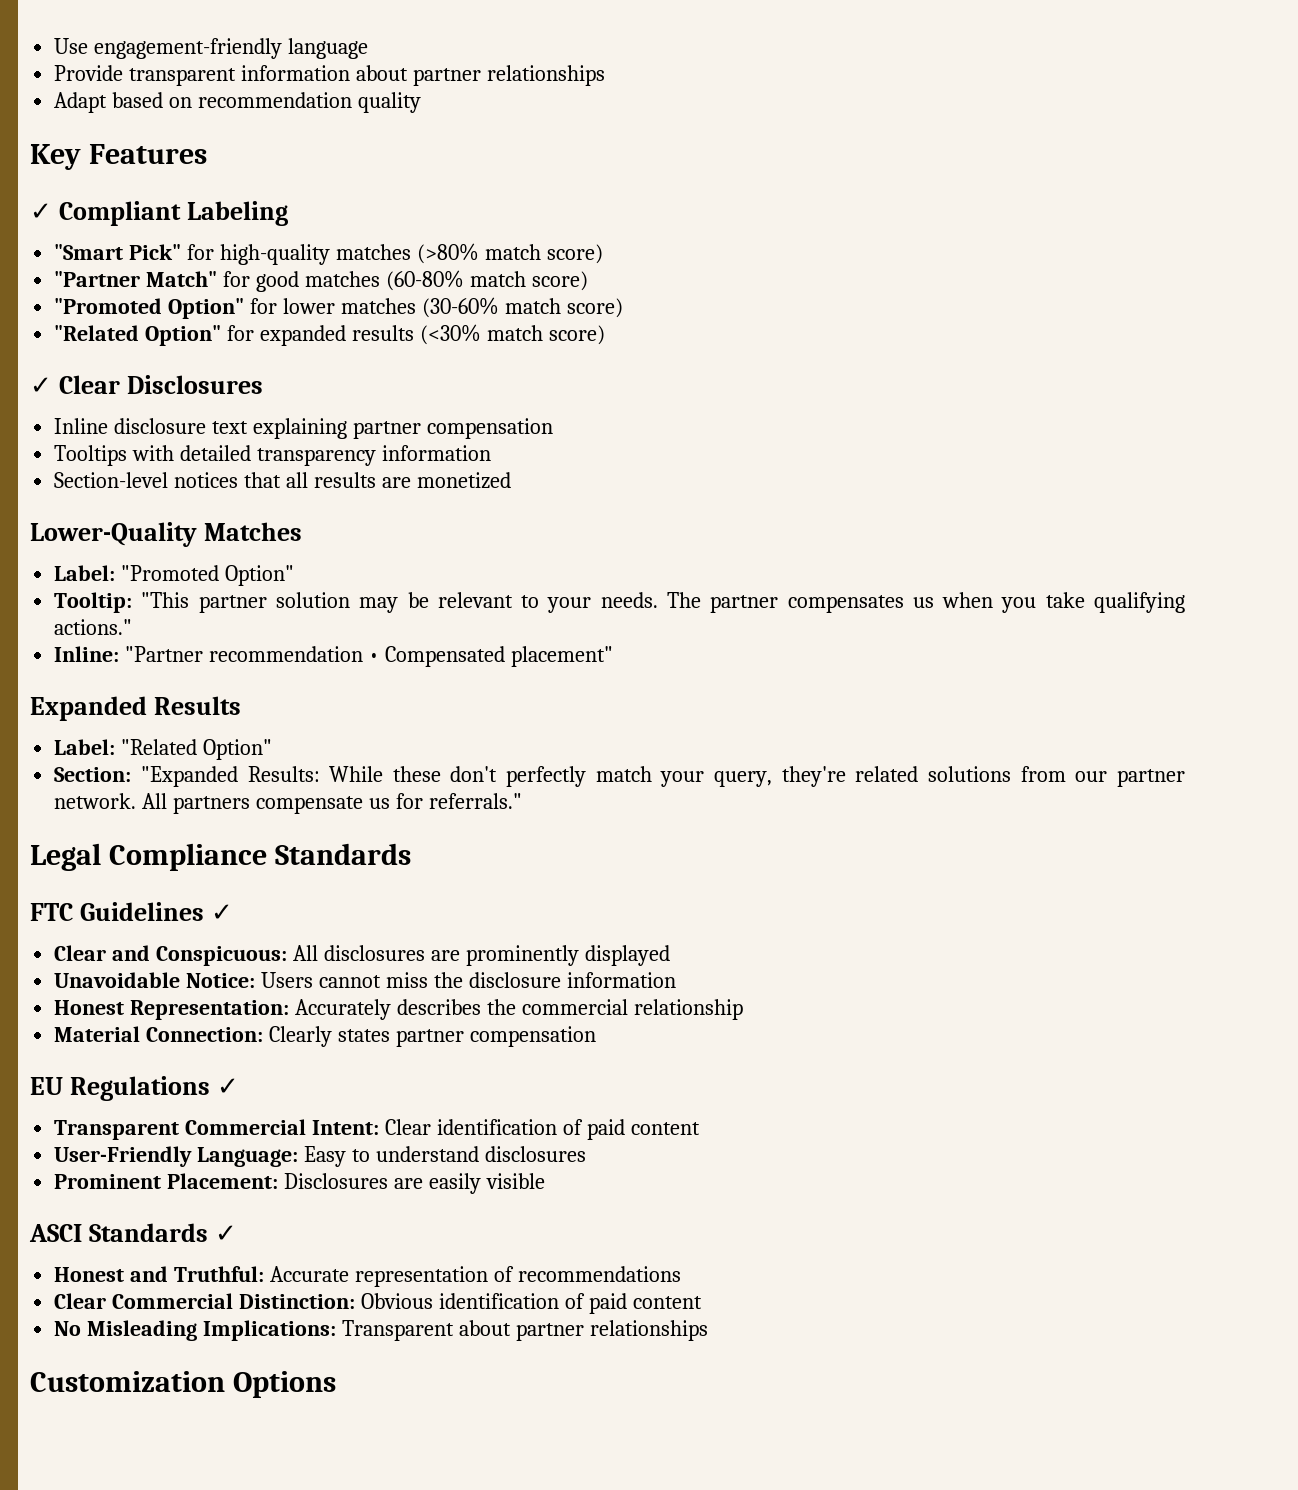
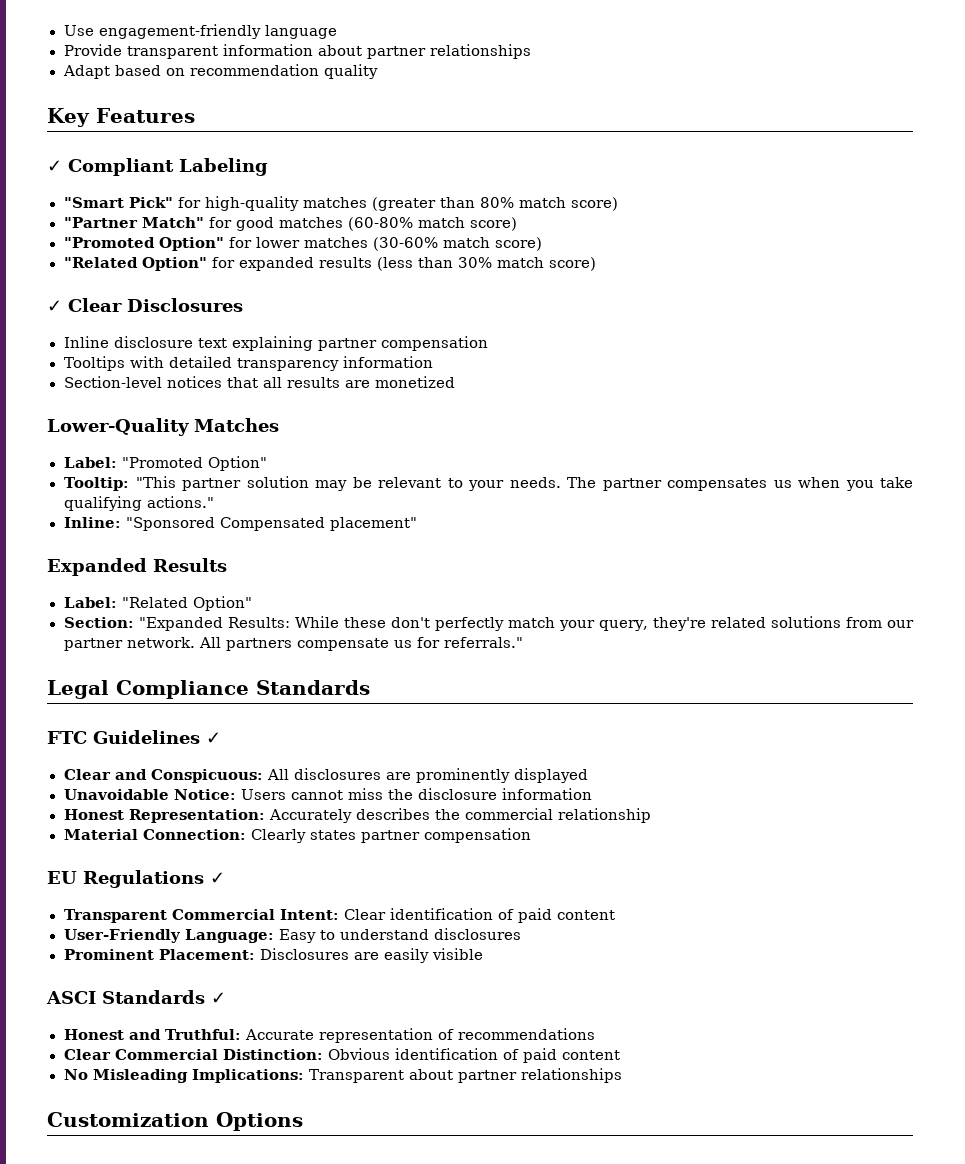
[416,243,479,264] (>80% -> [371,197,514,211] (greater than 80%
[419,324,481,345] (<30% -> [376,257,492,271] (less than 30%
[125,646,380,662] "Partner recommendation • -> [125,517,215,531] "Sponsored

